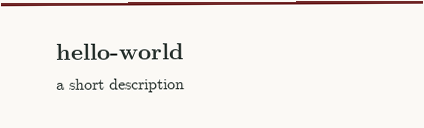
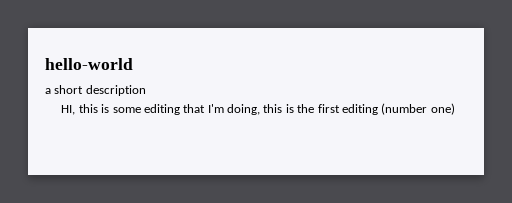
(185, 85) none -> [61,103,455,115] // HI, this is some editing that I'm doing, this is the first editing (number one)

